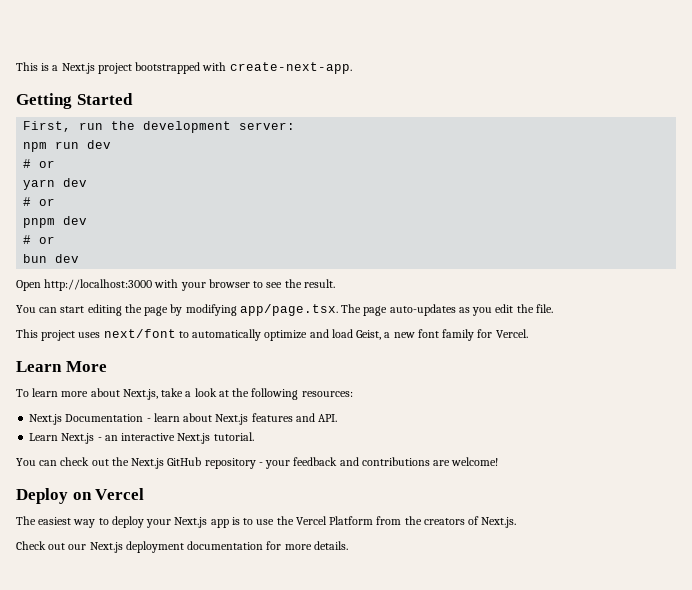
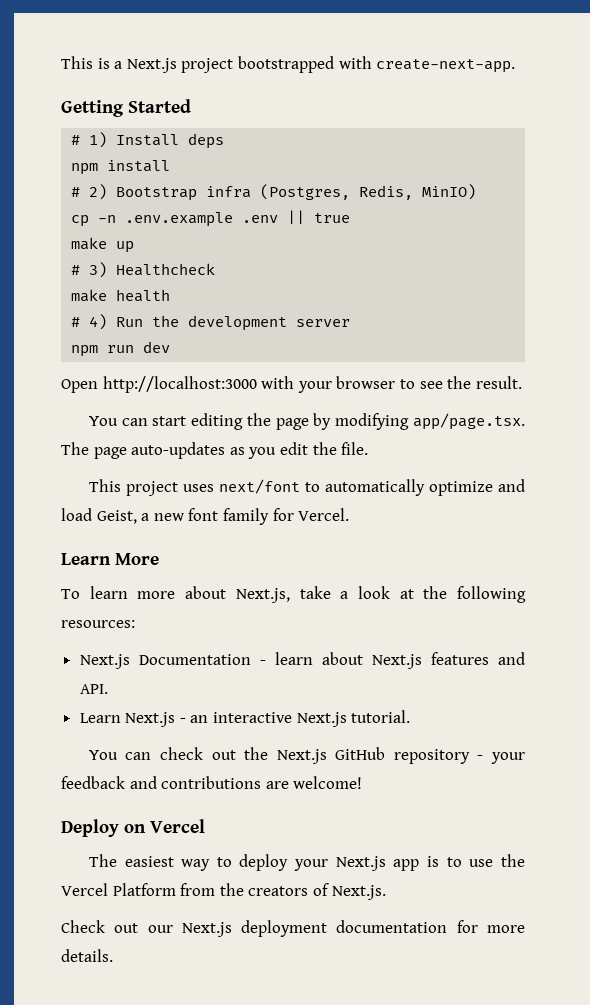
[23,121,104,132] First, run -> [71,132,225,149] [71,160,171,175] [71,184,477,201] [71,210,351,227] [71,237,135,253] [71,262,216,278] [71,289,171,302] [71,314,144,330] # 1) Install deps // npm install // # 2) Bootstrap infra (Postgres, Redis, MinIO) // cp -n .env.example .env || true // make up // # 3) Healthcheck // make health // # 4) Run
[239,122,296,130] server: -> [296,319,351,327] server
[23,159,56,168] [23,178,88,190] [23,197,56,206] [23,216,88,228] [23,235,56,244] [23,254,80,263] // # or // yarn dev // # or // pnpm dev // # or // bun dev -> (171, 347) none

